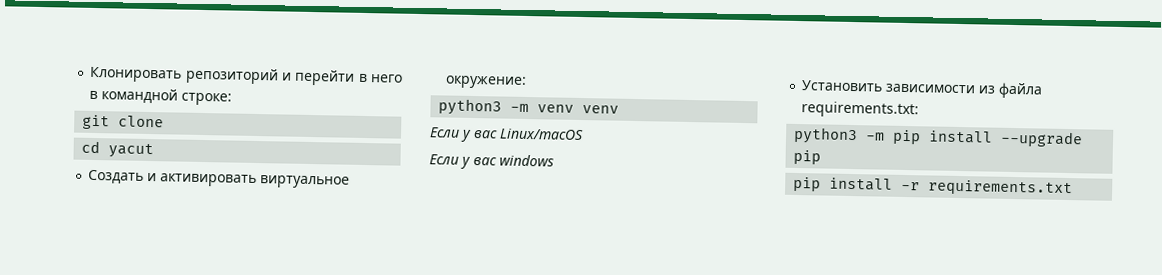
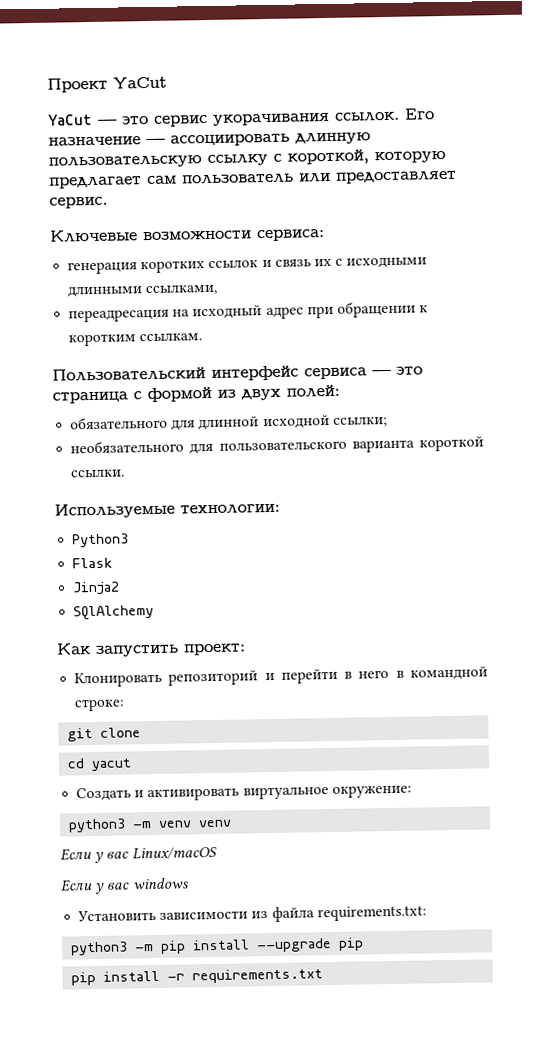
(89, 74) none -> [47,76,167,93] [47,108,435,127] [48,132,371,147] [48,149,446,169] [49,170,457,189] [49,196,108,209] [49,229,325,243] [67,257,428,275] [67,284,219,298] [68,300,429,323] [68,333,203,347] [52,365,423,382] [52,384,340,404] [70,414,388,431] [70,436,484,455] [71,469,126,478] [54,502,280,519] [72,533,130,548] [72,557,114,569] [72,581,121,596] [73,604,155,621] [56,643,246,657] Проект YaCut // YaCut — это сервис укорачивания ссылок. Его назначение — ассоциировать длинную пользовательскую ссылку с короткой, которую предлагает сам пользователь или предоставляет сервис. // Ключевые возможности сервиса: // генерация коротких ссылок и связь их с исходными длинными ссылками, // переадресация на исходный адрес при обращении к коротким ссылкам. // Пользовательский интерфейс сервиса — это страница с формой из двух полей: // обязательного для длинной исходной ссылки; // необязательного для пользовательского варианта короткой ссылки. // Используемые технологии: // Python3 // Flask // Jinja2 // SQlAlchemy // Как запустить проект: //

